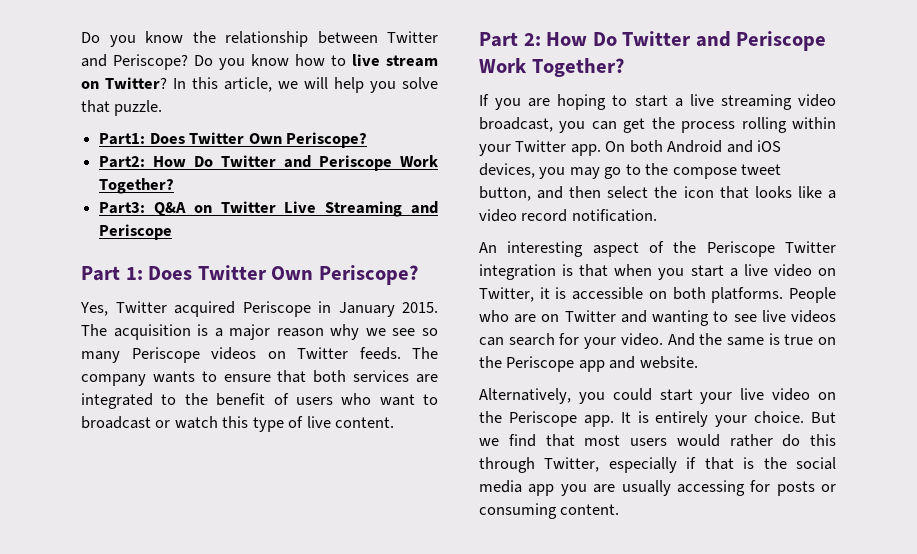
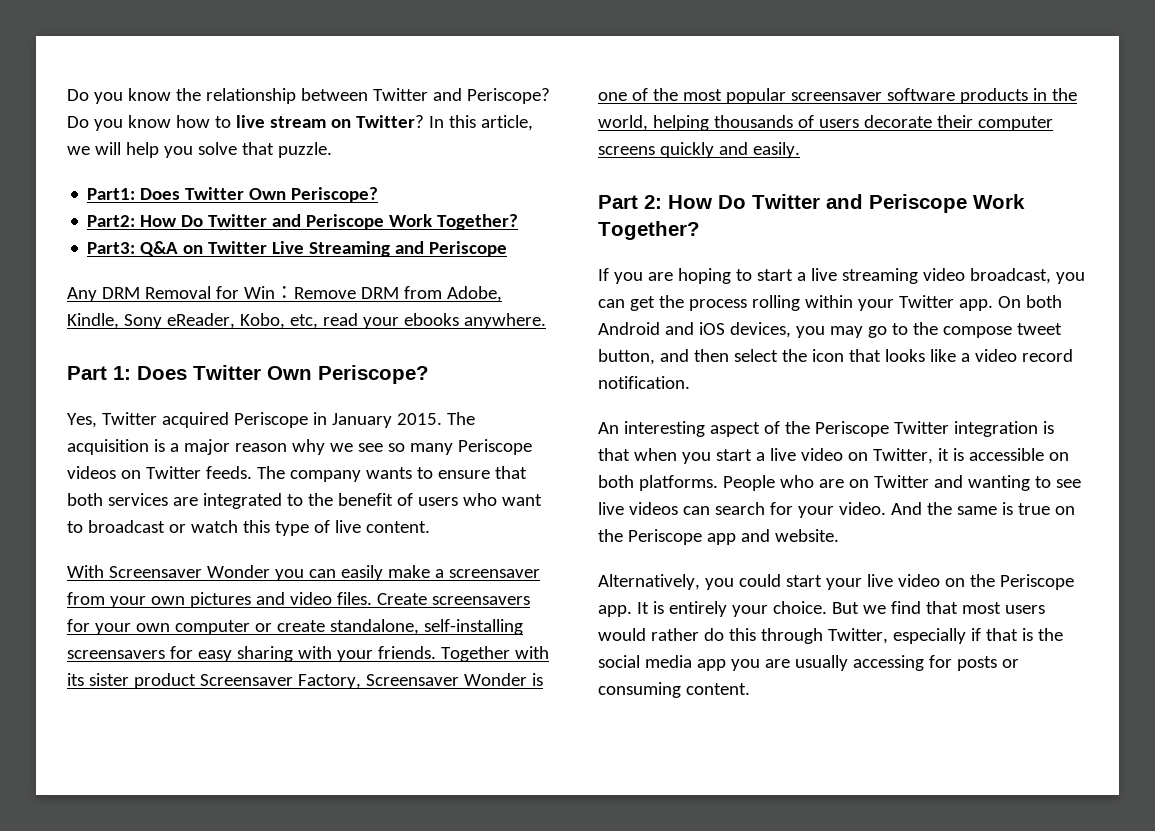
(173, 232) none -> [67,286,502,302] [67,313,546,329] // Any DRM Removal for Win：Remove DRM from Adobe, Kindle, Sony eReader, Kobo, etc, read your ebooks anywhere.
(395, 422) none -> [67,565,540,581] [67,592,530,608] [67,619,523,635] [67,646,549,662] [67,673,543,689] [598,88,1077,104] [598,115,1053,131] [598,142,800,158] // With Screensaver Wonder you can easily make a screensaver from your own pictures and video files. Create screensavers for your own computer or create standalone, self-installing screensavers for easy sharing with your friends. Together with its sister product Screensaver Factory, Screensaver Wonder is one of the most popular screensaver software products in the world, helping thousands of users decorate their computer screens quickly and easily.

